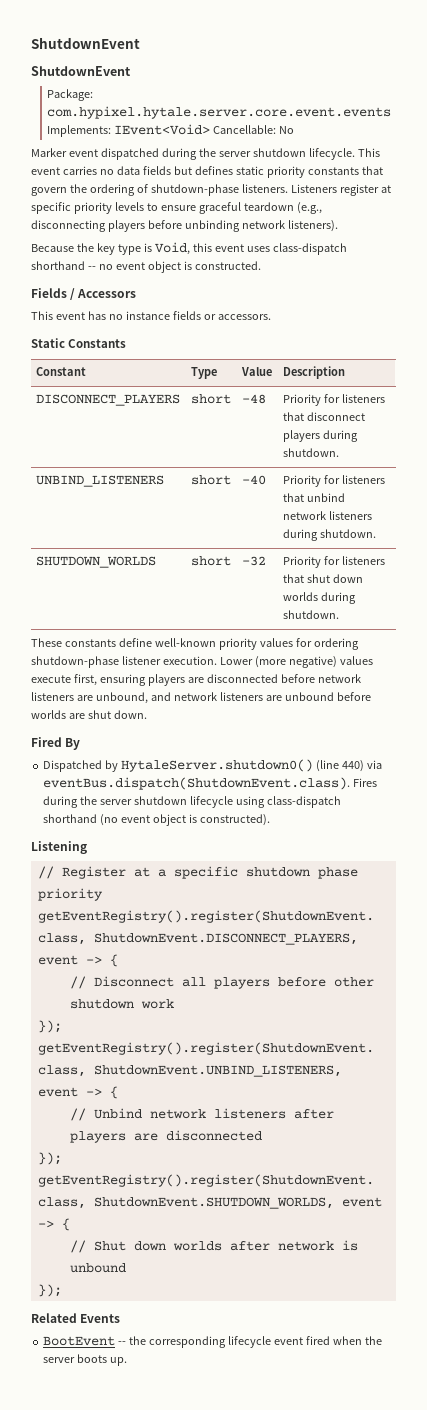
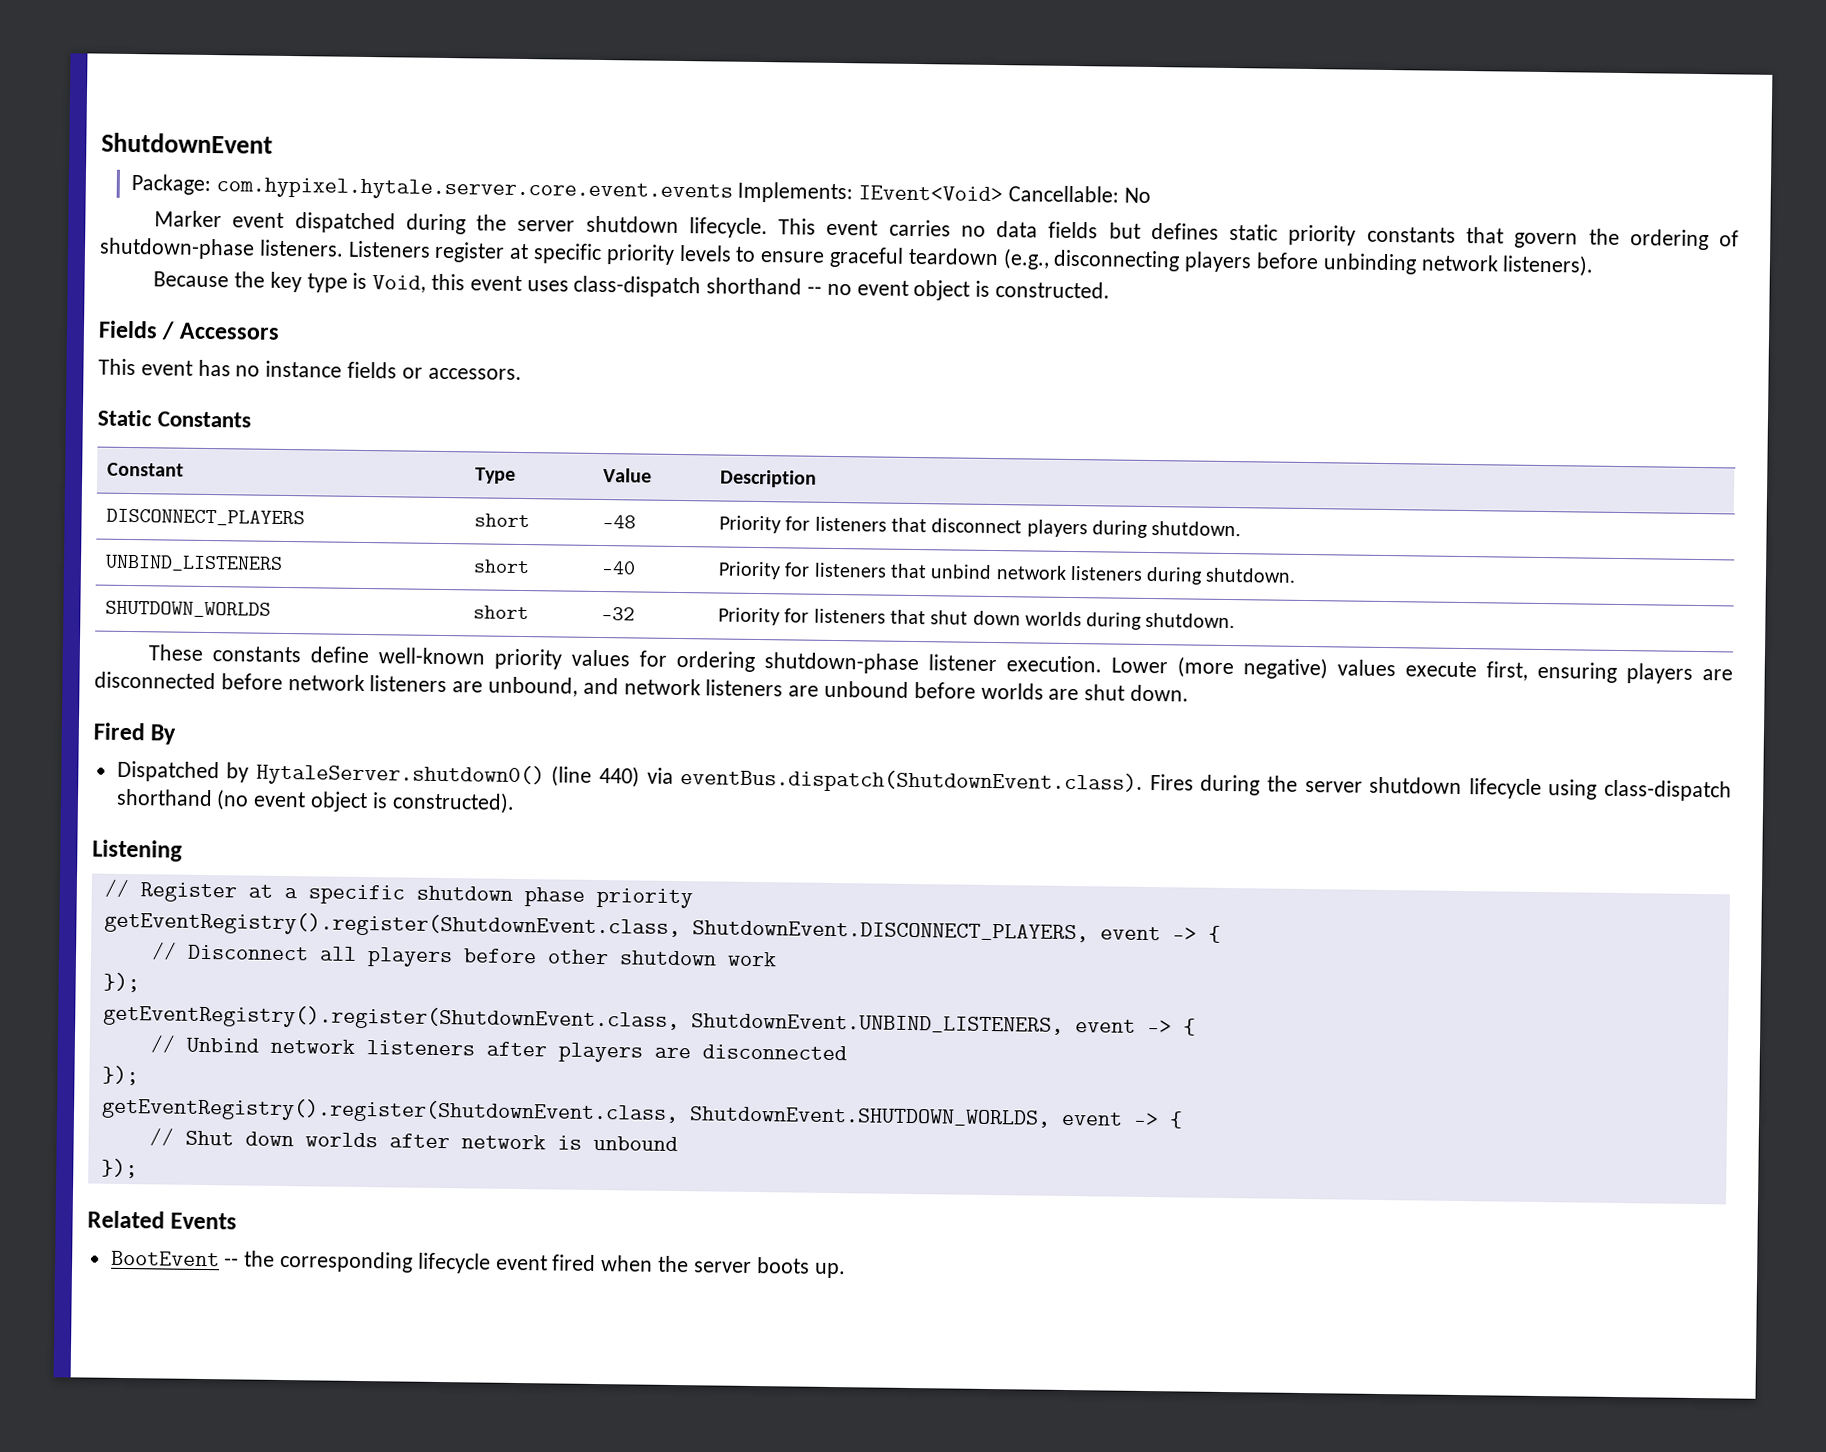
[31,37,140,49] [31,66,131,76] ShutdownEvent // ShutdownEvent -> [101,132,273,154] ShutdownEvent

